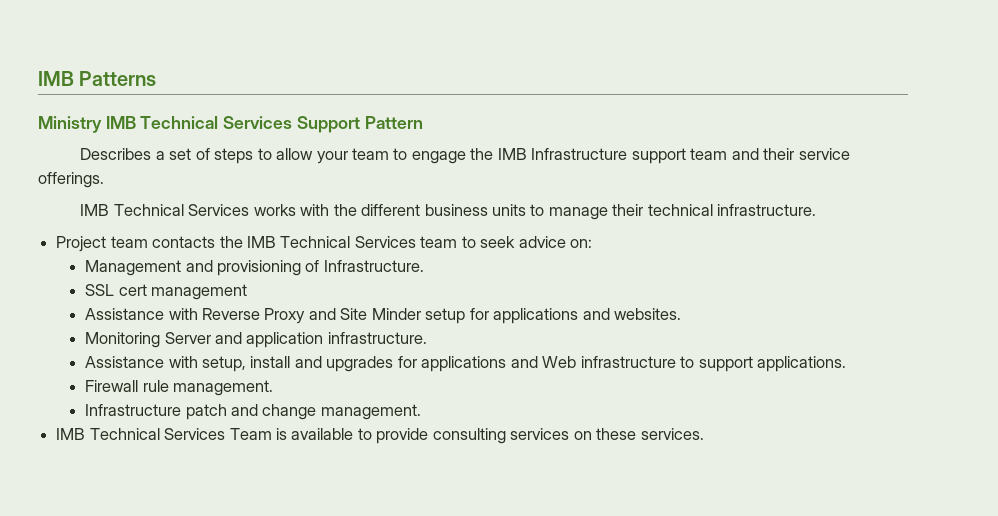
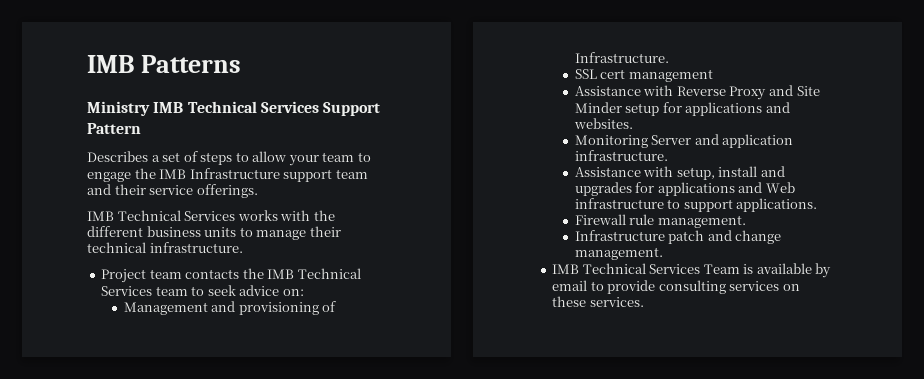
(354, 434) none -> [815,263,832,278] [552,280,588,291] by email

